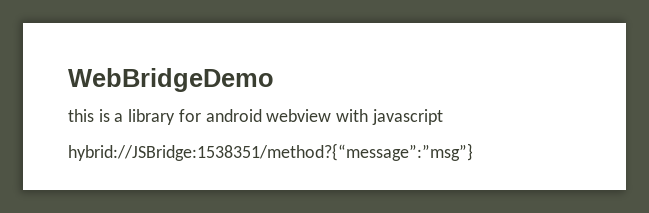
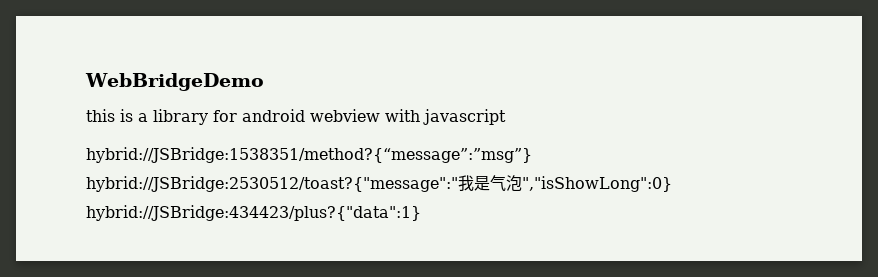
(473, 152) none -> [86,175,672,192] [86,205,421,221] hybrid://JSBridge:2530512/toast?{"message":"我是气泡","isShowLong":0} hybrid://JSBridge:434423/plus?{"data":1}

